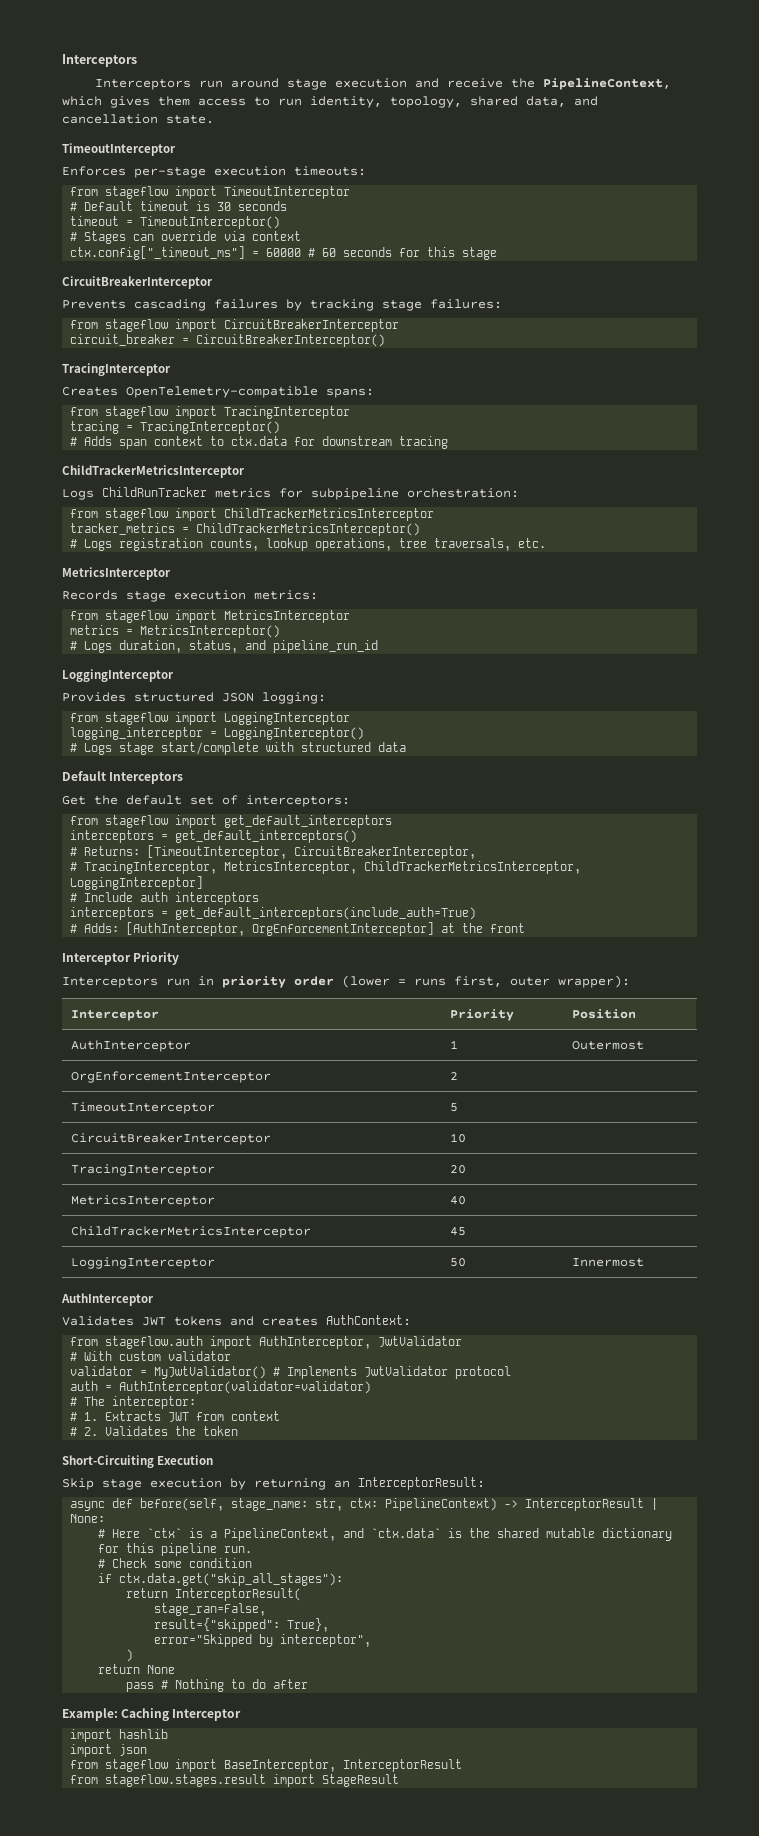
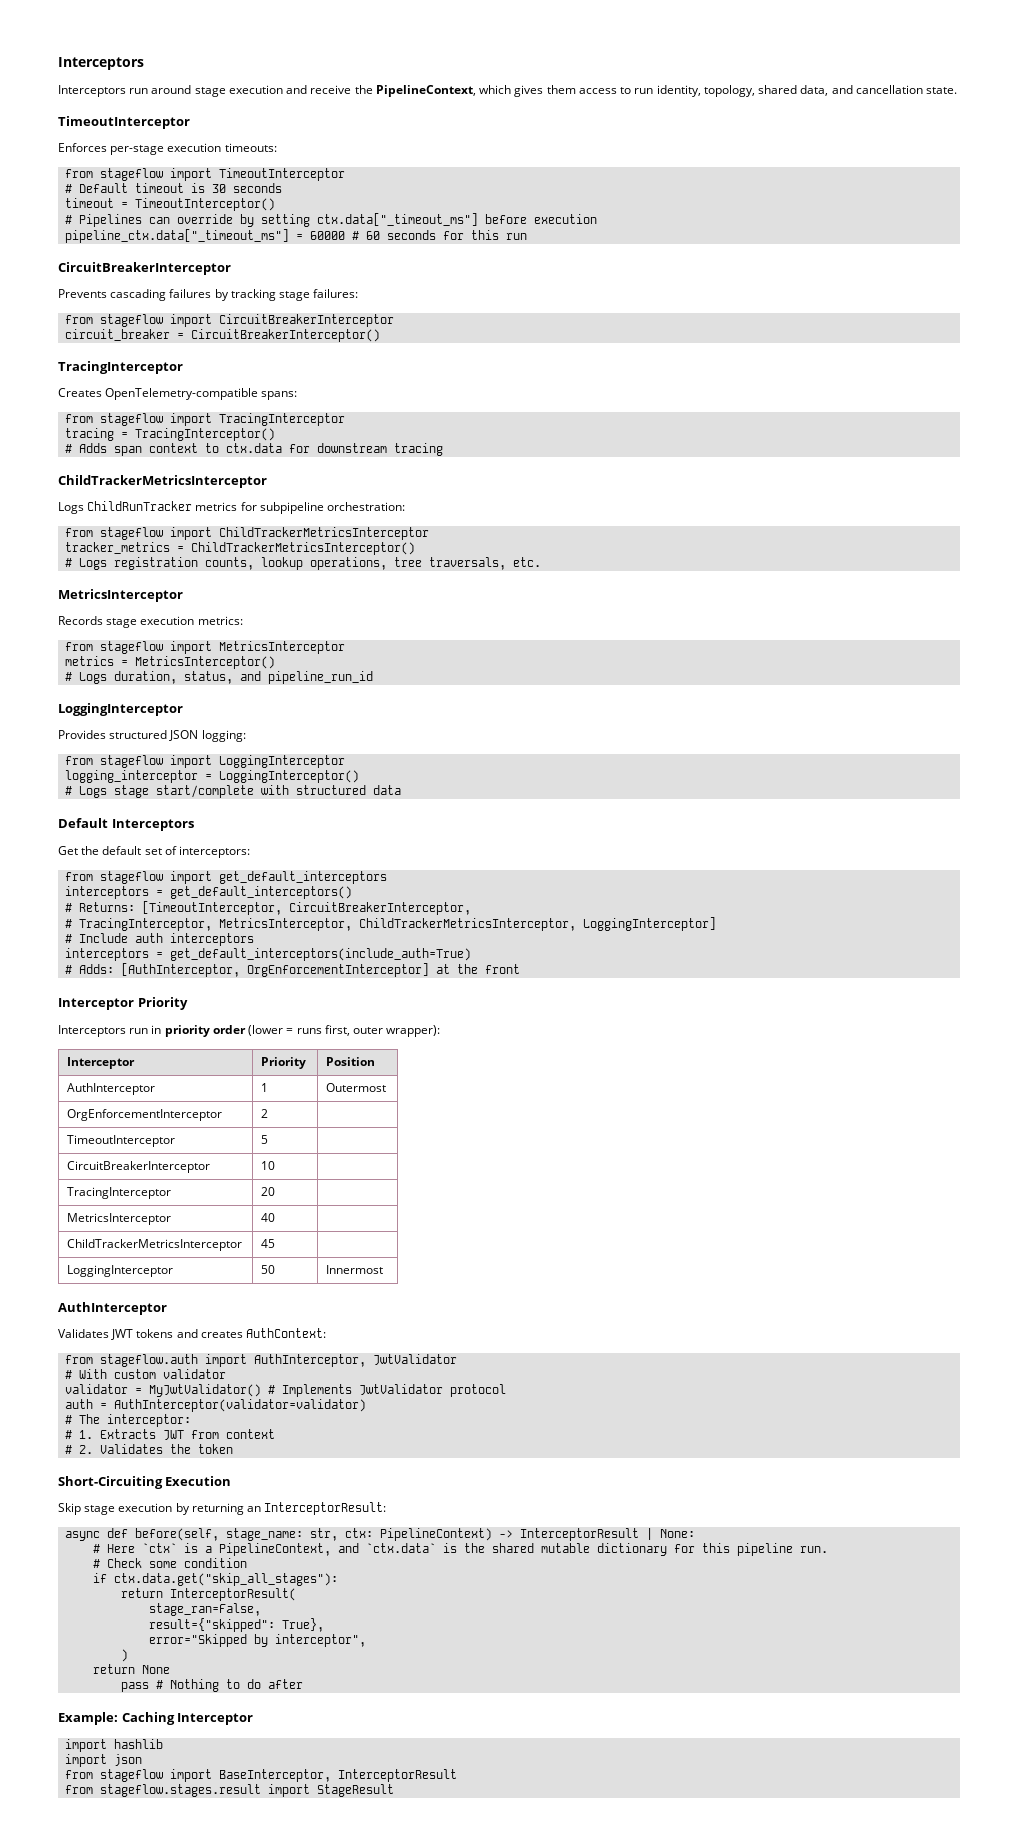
[84,231,127,244] Stages -> [79,214,143,227] Pipelines
[224,231,302,241] [70,246,246,260] via context // ctx.config["_timeout_ms"] -> [240,213,598,227] [65,229,290,243] by setting ctx.data["_timeout_ms"] before execution // pipeline_ctx.data["_timeout_ms"]
[462,247,498,260] stage -> [506,233,528,240] run

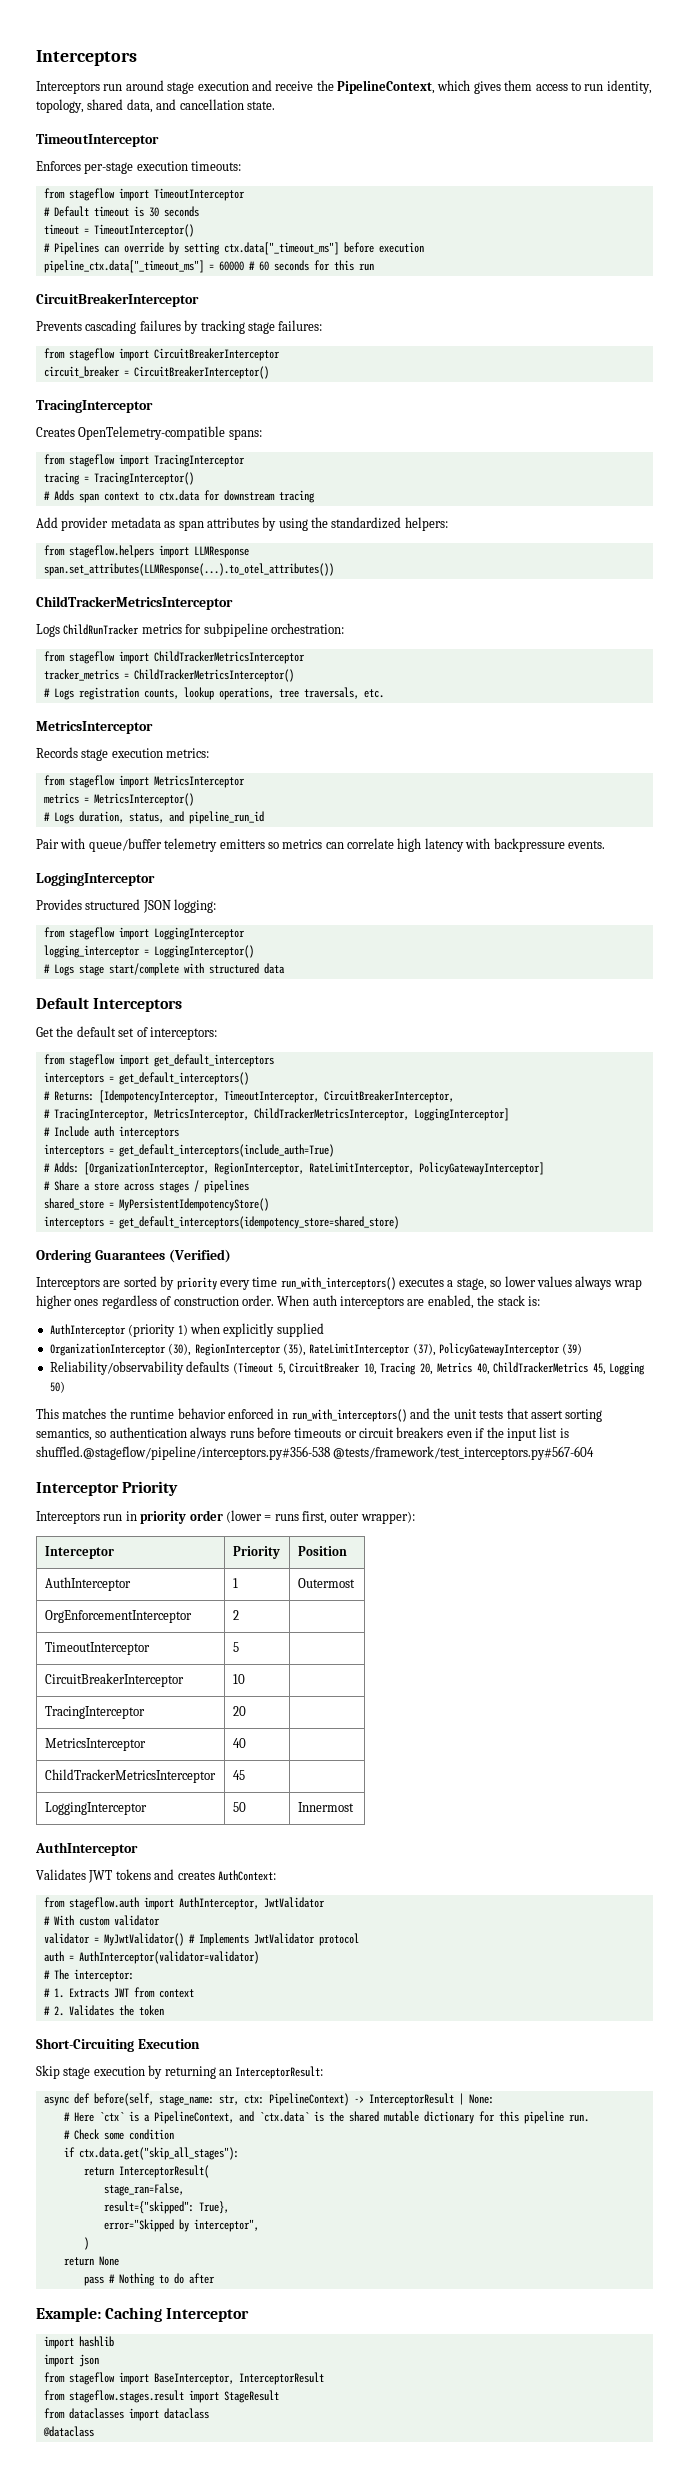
(444, 449) none -> [36,517,448,531] [43,545,249,558] [43,563,334,576] // Add provider metadata as span attributes by using the standardized helpers: // from stageflow.helpers import LLMResponse // span.set_attributes(LLMResponse(...).to_otel_attributes())
(374, 677) none -> [36,838,605,852] // Pair with queue/buffer telemetry emitters so metrics can correlate high latency with backpressure events.
[142,901,283,915] [TimeoutInterceptor, -> [98,1090,319,1103] [IdempotencyInterceptor, TimeoutInterceptor,
[121,963,521,977] [AuthInterceptor, OrgEnforcementInterceptor] at the front -> [83,1162,544,1175] [43,1180,249,1193] [43,1198,269,1211] [43,1216,399,1229] [36,1249,231,1263] [36,1276,642,1290] [36,1295,540,1309] [49,1323,324,1337] [49,1343,583,1356] [49,1361,646,1375] [49,1381,65,1393] [36,1408,603,1422] [36,1427,569,1441] [36,1446,595,1460] [OrganizationInterceptor, RegionInterceptor, RateLimitInterceptor, PolicyGatewayInterceptor] // # Share a store across stages / pipelines // shared_store = MyPersistentIdempotencyStore() // interceptors = get_default_interceptors(idempotency_store=shared_store) // Ordering Guarantees (Verified) // Interceptors are sorted by priority every time run_with_interceptors() executes a stage, so lower values always wrap higher ones regardless of construction order. When auth interceptors are enabled, the stack is: // AuthInterceptor (priority 1) when explicitly supplied // OrganizationInterceptor (30), RegionInterceptor (35), RateLimitInterceptor (37), PolicyGatewayInterceptor (39) // Reliability/observability defaults (Timeout 5, CircuitBreaker 10, Tracing 20, Metrics 40, ChildTrackerMetrics 45, Logging 50) // This matches the runtime behavior enforced in run_with_interceptors() and the unit tests that assert sorting semantics, so authentication always runs before timeouts or circuit breakers even if the input list is shuffled.@stageflow/pipeline/interceptors.py#356-538 @tests/framework/test_interceptors.py#567-604
(395, 1790) none -> [43,2408,209,2421] [42,2426,94,2437] // from dataclasses import dataclass // @dataclass

